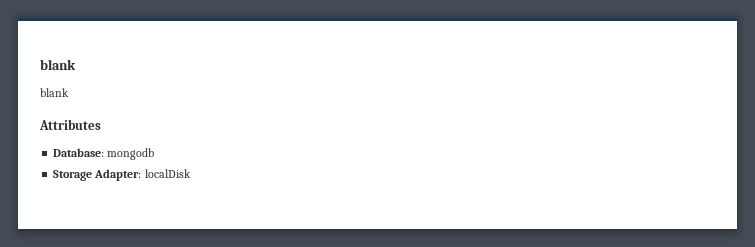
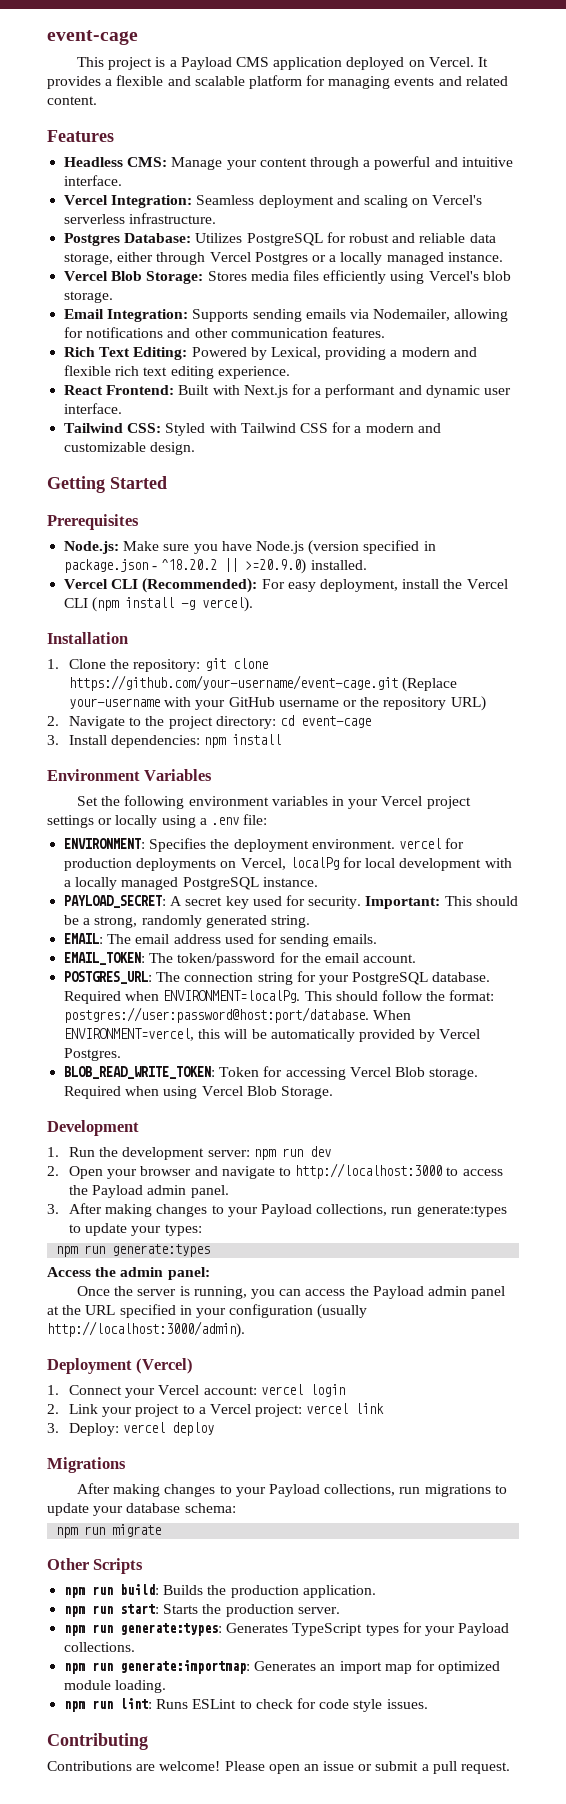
[40,59,76,70] [40,88,69,97] [39,119,101,130] [53,148,155,160] [53,169,191,181] blank // blank // Attributes // Database: mongodb // Storage Adapter: localDisk -> [47,30,138,45] [77,57,488,70] [47,75,508,89] [47,96,97,105] [47,130,114,142] [64,156,513,170] [64,175,123,186] [64,195,483,208] [64,213,217,224] [64,232,496,246] [64,252,503,265] [64,270,511,284] [64,291,114,303] [64,309,509,322] [64,327,385,338] [64,347,477,360] [64,365,290,379] [64,384,511,398] [64,403,123,414] [64,422,441,436] [64,442,196,455] [47,476,167,493] [47,514,139,530] [64,540,436,555] [64,558,367,574] [64,578,508,593] [64,597,254,612] [47,632,128,644] [47,658,268,672] [69,675,458,692] [69,696,486,711] [47,715,372,729] [47,734,282,748] [47,769,213,781] [77,795,471,809] [47,814,268,828] [64,838,465,852] [64,857,512,871] [64,877,318,890] [64,895,518,909] [64,915,310,928] [64,933,378,947] [64,952,417,966] [64,971,491,985] [64,990,495,1004] [64,1007,412,1023] [64,1028,481,1042] [64,1048,122,1061] [64,1066,479,1080] [64,1086,333,1099] [47,1120,139,1136] [47,1146,331,1160] [47,1163,503,1179] [69,1185,229,1198] [47,1203,507,1217] [69,1223,202,1236] [56,1244,211,1257] [47,1267,210,1280] [77,1286,506,1299] [47,1304,368,1319] [47,1321,245,1338] [47,1358,194,1374] [47,1384,345,1398] [47,1403,385,1417] [47,1422,215,1436] [47,1457,126,1473] [77,1483,507,1497] [47,1503,236,1516] [56,1524,162,1538] [47,1558,144,1574] [64,1584,376,1598] [64,1604,340,1617] [64,1622,510,1636] [64,1642,136,1652] [64,1660,501,1674] [64,1680,167,1693] [64,1698,428,1712] [47,1733,148,1750] [47,1761,511,1774] event-cage // This project is a Payload CMS application deployed on Vercel. It provides a flexible and scalable platform for managing events and related content. // Features // Headless CMS: Manage your content through a powerful and intuitive interface. // Vercel Integration: Seamless deployment and scaling on Vercel's serverless infrastructure. // Postgres Database: Utilizes PostgreSQL for robust and reliable data storage, either through Vercel Postgres or a locally managed instance. // Vercel Blob Storage: Stores media files efficiently using Vercel's blob storage. // Email Integration: Supports sending emails via Nodemailer, allowing for notifications and other communication features. // Rich Text Editing: Powered by Lexical, providing a modern and flexible rich text editing experience. // React Frontend: Built with Next.js for a performant and dynamic user interface. // Tailwind CSS: Styled with Tailwind CSS for a modern and customizable design. // Getting Started // Prerequisites // Node.js: Make sure you have Node.js (version specified in package.json - ^18.20.2 || >=20.9.0) installed. // Vercel CLI (Recommended): For easy deployment, install the Vercel CLI (npm install -g vercel). // Installation // 1. Clone the repository: git clone https://github.com/your-username/event-cage.git (Replace your-username with your GitHub username or the repository URL) // 2. Navigate to the project directory: cd event-cage // 3. Install dependencies: npm install // Environment Variables // Set the following environment variables in your Vercel project settings or locally using a .env file: // ENVIRONMENT: Specifies the deployment environment. vercel for production deployments on Vercel, localPg for local development with a locally managed PostgreSQL instance. // PAYLOAD_SECRET: A secret key used for security. Important: This should be a strong, randomly generated string. // EMAIL: The email address used for sending emails. // EMAIL_TOKEN: The token/password for the email account. // POSTGRES_URL: The connection string for your PostgreSQL database. Required when ENVIRONMENT=localPg. This should follow the format: postgres://user:password@host:port/database. When ENVIRONMENT=vercel, this will be automatically provided by Vercel Postgres. // BLOB_READ_WRITE_TOKEN: Token for accessing Vercel Blob storage. Required when using Vercel Blob Storage. // Development // 1. Run the development server: npm run dev // 2. Open your browser and navigate to http://localhost:3000 to access the Payload admin panel. // 3. After making changes to your Payload collections, run generate:types to update your types: // npm run generate:types // Access the admin panel: // Once the server is running, you can access the Payload admin panel at the URL specified in your configuration (usually http://localhost:3000/admin). // Deployment (Vercel) // 1. Connect your Vercel account: vercel login // 2. Link your project to a Vercel project: vercel link // 3. Deploy: vercel deploy // Migrations // After making changes to your Payload collections, run migrations to update your database schema: // npm run migrate // Other Scripts // npm run build: Builds the production application. // npm run start: Starts the production server. // npm run generate:types: Generates TypeScript types for your Payload collections. // npm run generate:importmap: Generates an import map for optimized module loading. // npm run lint: Runs ESLint to check for code style issues. // Contributing // Contributions are welcome! Please open an issue or submit a pull request.

